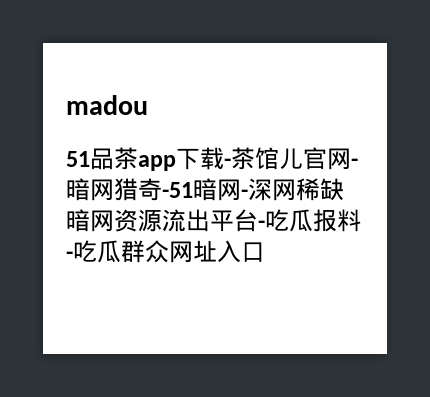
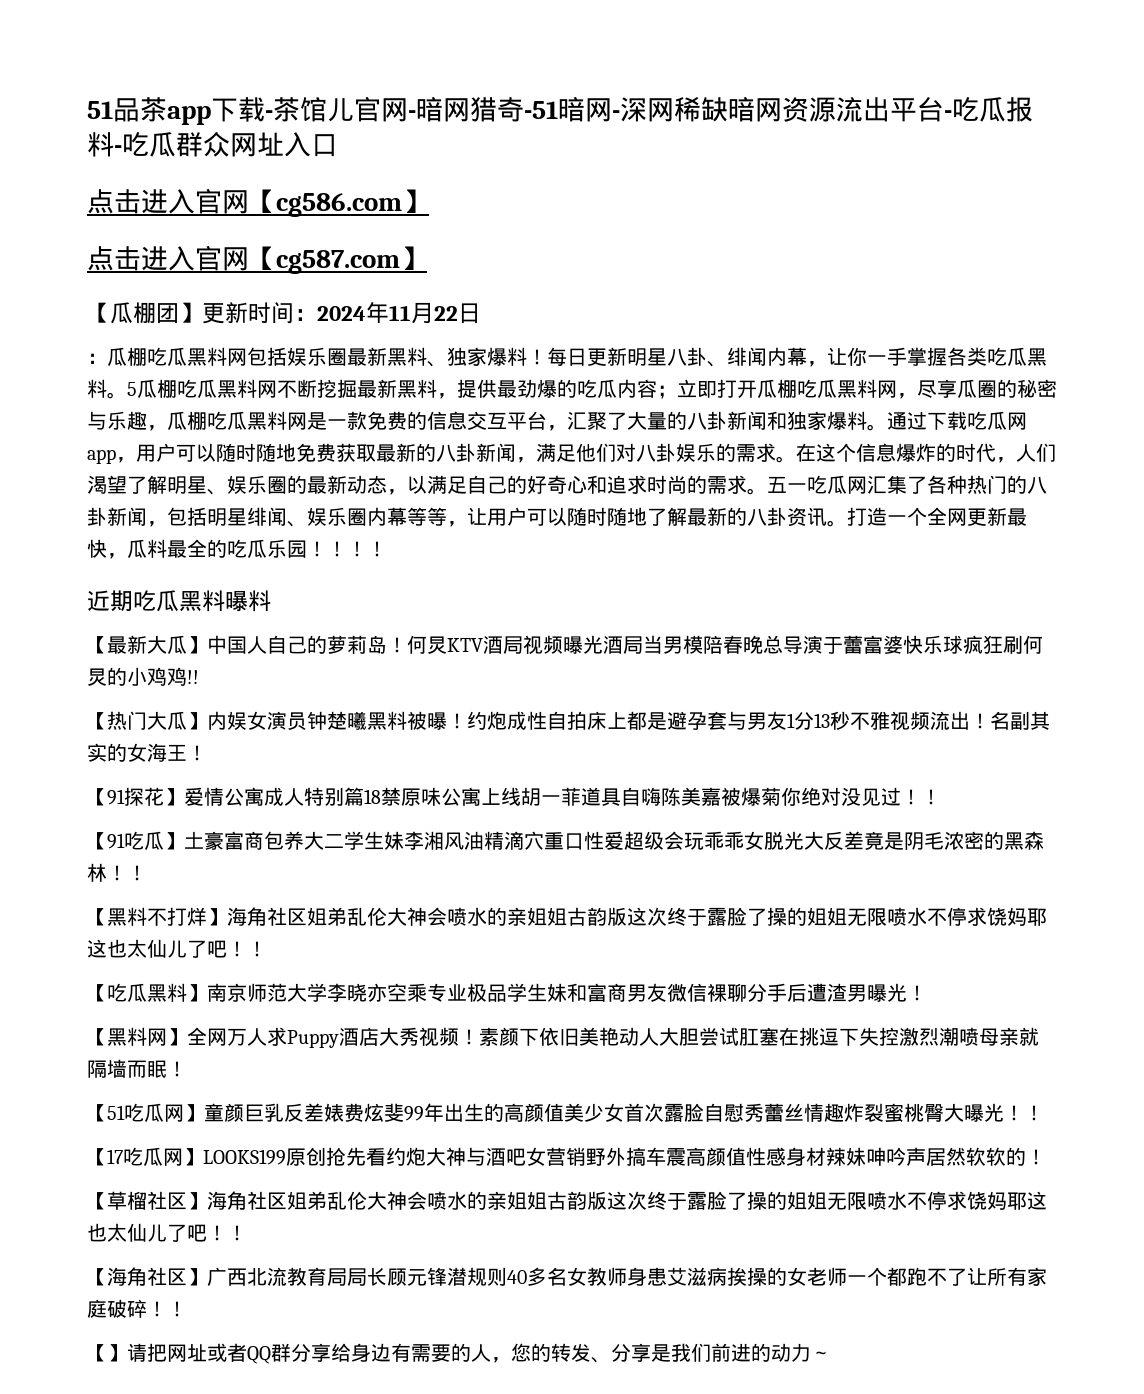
[66,95,148,115] madou // -> (87, 110) none
(265, 252) none -> [87,188,429,217] [87,245,427,274] [87,302,481,324] [87,347,1047,367] [87,379,1057,399] [87,411,1027,431] [87,443,1056,464] [87,475,1047,495] [87,507,1027,527] [87,539,387,559] [87,590,271,612] [87,635,1043,655] [87,667,199,686] [87,711,1050,731] [87,743,207,762] [87,787,941,806] [87,831,1044,850] [87,863,147,882] [87,907,1047,926] [87,939,267,958] [87,983,927,1002] [87,1027,1039,1048] [87,1059,187,1078] [87,1103,1044,1122] [87,1147,1046,1167] [87,1191,1047,1210] [87,1223,247,1242] [87,1267,1047,1286] [87,1299,187,1318] [87,1343,831,1364] // 点击进入官网【cg586.com】 // 点击进入官网【cg587.com】 // 【瓜棚团】更新时间：2024年11月22日 // ：瓜棚吃瓜黑料网包括娱乐圈最新黑料、独家爆料！每日更新明星八卦、绯闻内幕，让你一手掌握各类吃瓜黑料。5瓜棚吃瓜黑料网不断挖掘最新黑料，提供最劲爆的吃瓜内容；立即打开瓜棚吃瓜黑料网，尽享瓜圈的秘密与乐趣，瓜棚吃瓜黑料网是一款免费的信息交互平台，汇聚了大量的八卦新闻和独家爆料。通过下载吃瓜网app，用户可以随时随地免费获取最新的八卦新闻，满足他们对八卦娱乐的需求。在这个信息爆炸的时代，人们渴望了解明星、娱乐圈的最新动态，以满足自己的好奇心和追求时尚的需求。五一吃瓜网汇集了各种热门的八卦新闻，包括明星绯闻、娱乐圈内幕等等，让用户可以随时随地了解最新的八卦资讯。打造一个全网更新最快，瓜料最全的吃瓜乐园！！！！ // 近期吃瓜黑料曝料 // 【最新大瓜】中国人自己的萝莉岛！何炅KTV酒局视频曝光酒局当男模陪春晚总导演于蕾富婆快乐球疯狂刷何炅的小鸡鸡!! // 【热门大瓜】内娱女演员钟楚曦黑料被曝！约炮成性自拍床上都是避孕套与男友1分13秒不雅视频流出！名副其实的女海王！ // 【91探花】爱情公寓成人特别篇18禁原味公寓上线胡一菲道具自嗨陈美嘉被爆菊你绝对没见过！！ // 【91吃瓜】土豪富商包养大二学生妹李湘风油精滴穴重口性爱超级会玩乖乖女脱光大反差竟是阴毛浓密的黑森林！！ // 【黑料不打烊】海角社区姐弟乱伦大神会喷水的亲姐姐古韵版这次终于露脸了操的姐姐无限喷水不停求饶妈耶这也太仙儿了吧！！ // 【吃瓜黑料】南京师范大学李晓亦空乘专业极品学生妹和富商男友微信裸聊分手后遭渣男曝光！ // 【黑料网】全网万人求Puppy酒店大秀视频！素颜下依旧美艳动人大胆尝试肛塞在挑逗下失控激烈潮喷母亲就隔墙而眠！ // 【51吃瓜网】童颜巨乳反差婊费炫斐99年出生的高颜值美少女首次露脸自慰秀蕾丝情趣炸裂蜜桃臀大曝光！！ // 【17吃瓜网】LOOKS199原创抢先看约炮大神与酒吧女营销野外搞车震高颜值性感身材辣妹呻吟声居然软软的！ // 【草榴社区】海角社区姐弟乱伦大神会喷水的亲姐姐古韵版这次终于露脸了操的姐姐无限喷水不停求饶妈耶这也太仙儿了吧！！ // 【海角社区】广西北流教育局局长顾元锋潜规则40多名女教师身患艾滋病挨操的女老师一个都跑不了让所有家庭破碎！！ // 【】请把网址或者QQ群分享给身边有需要的人，您的转发、分享是我们前进的动力～

